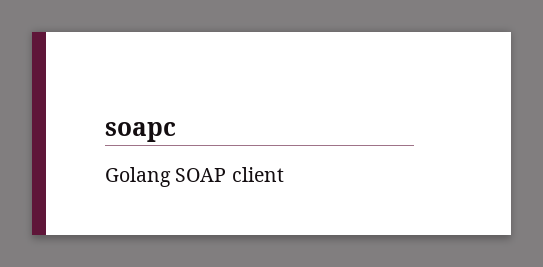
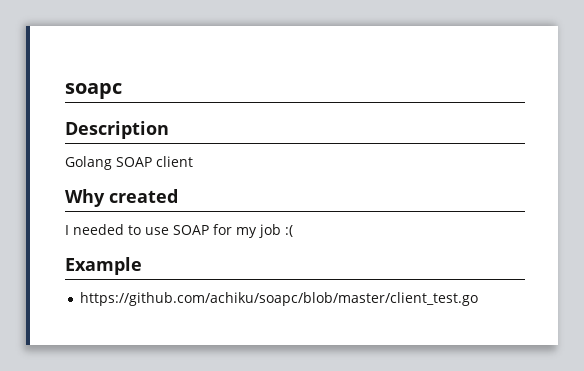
(176, 132) none -> [65,121,169,139] // Description
(284, 174) none -> [65,189,178,207] [65,224,293,238] [65,257,142,275] [80,292,479,306] // Why created // I needed to use SOAP for my job :( // Example // https://github.com/achiku/soapc/blob/master/client_test.go

